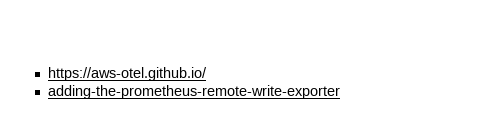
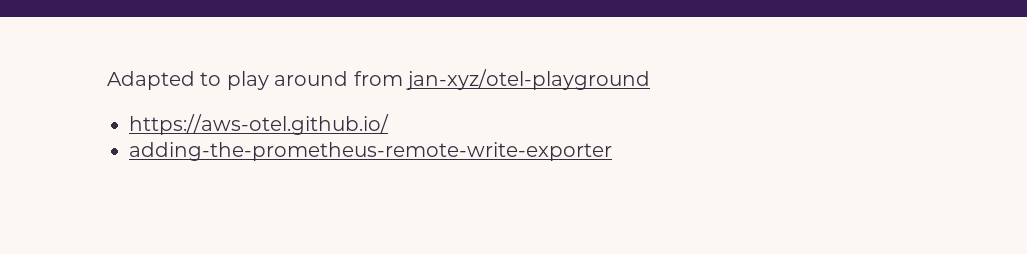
(47, 74) none -> [107,69,650,90] Adapted to play around from jan-xyz/otel-playground //

